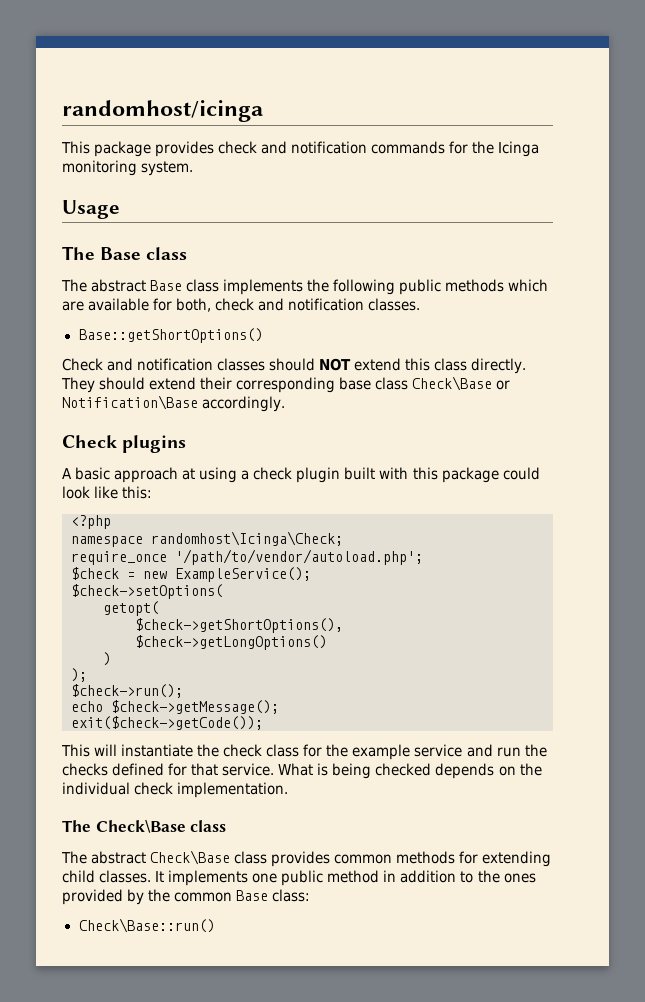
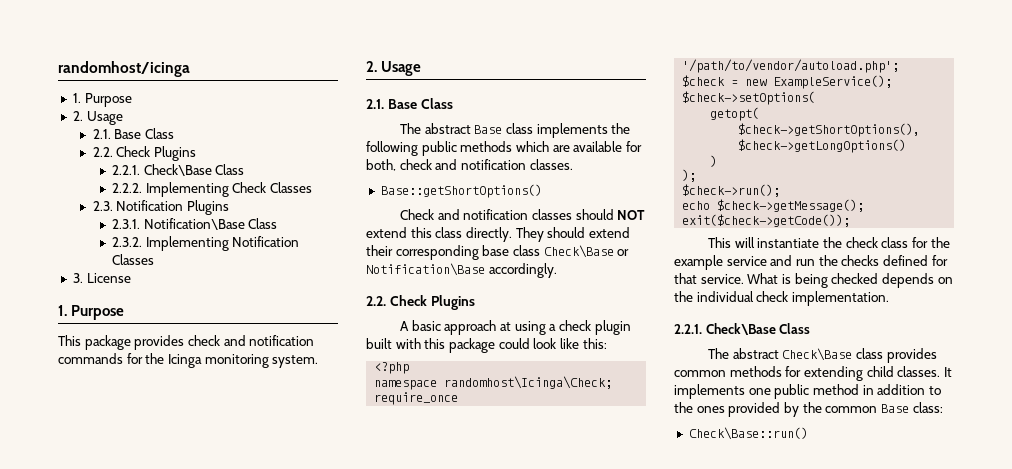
(263, 111) none -> [72,93,132,107] [72,111,123,125] [92,128,174,139] [92,146,196,161] [112,164,245,176] [112,182,313,197] [92,200,229,215] [112,218,278,230] [112,236,300,251] [112,254,155,265] [72,273,131,283] [58,305,125,320] // 1. Purpose // 2. Usage // 2.1. Base Class // 2.2. Check Plugins // 2.2.1. Check\Base Class // 2.2.2. Implementing Check Classes // 2.3. Notification Plugins // 2.3.1. Notification\Base Class // 2.3.2. Implementing Notification Classes // 3. License // 1. Purpose
[62,200,120,219] [62,246,188,260] Usage // The Base class -> [366,61,422,76] [366,98,453,109] 2. Usage // 2.1. Base Class
[62,435,187,453] Check plugins -> [366,295,475,310] 2.2. Check Plugins
[62,820,227,833] The Check\Base class -> [674,323,811,335] 2.2.1. Check\Base Class

